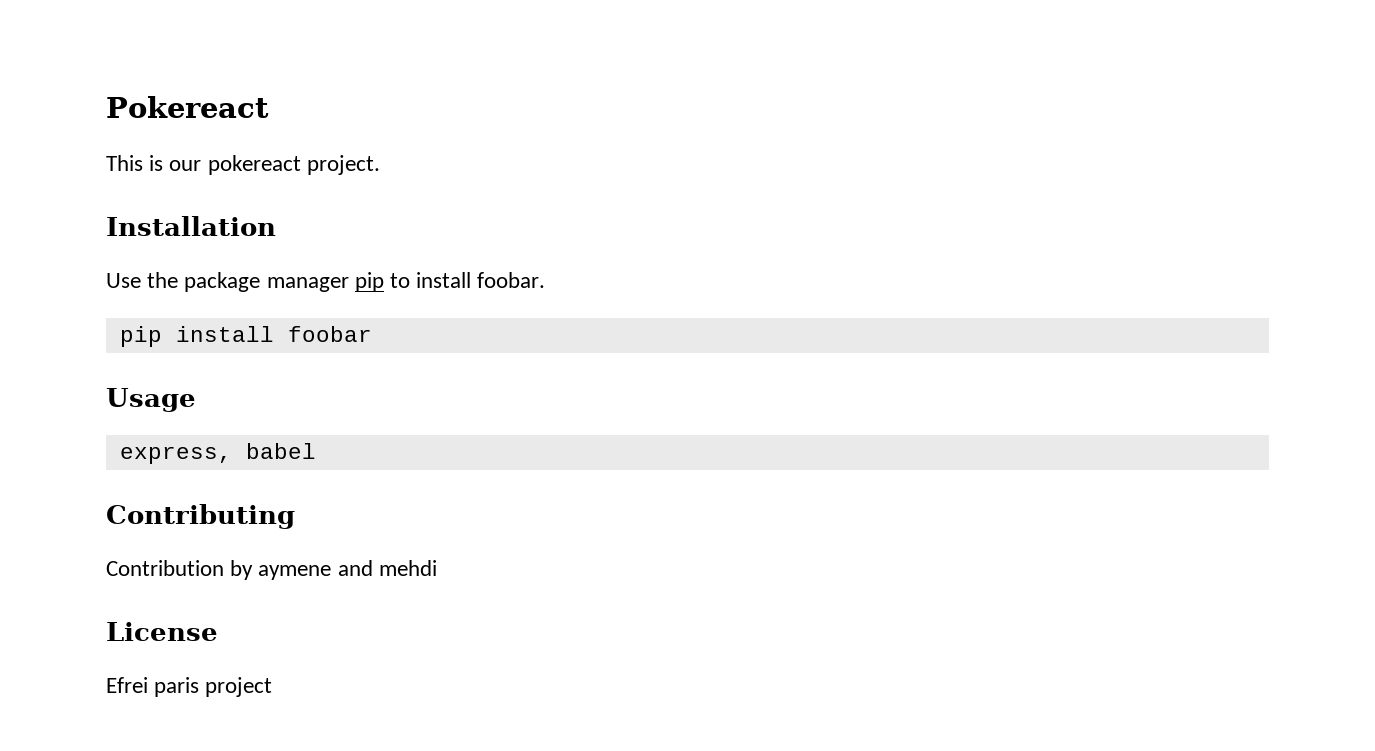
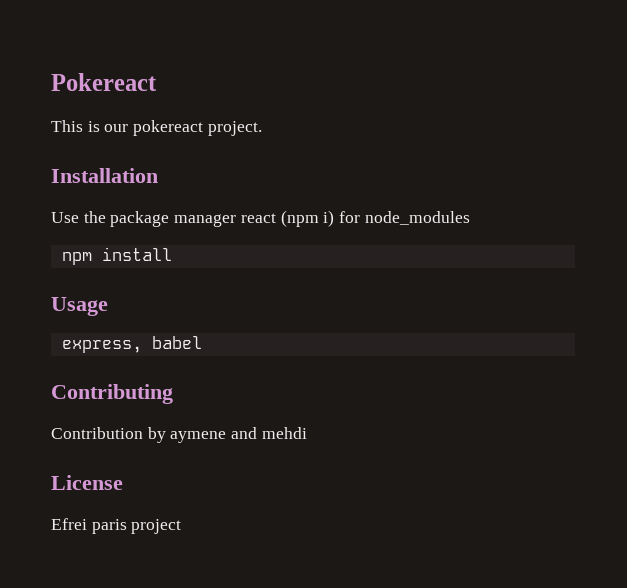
[354,272,546,292] [119,326,372,347] pip to install foobar. // pip install foobar -> [240,210,470,227] [61,247,172,265] react (npm i) for node_modules // npm install

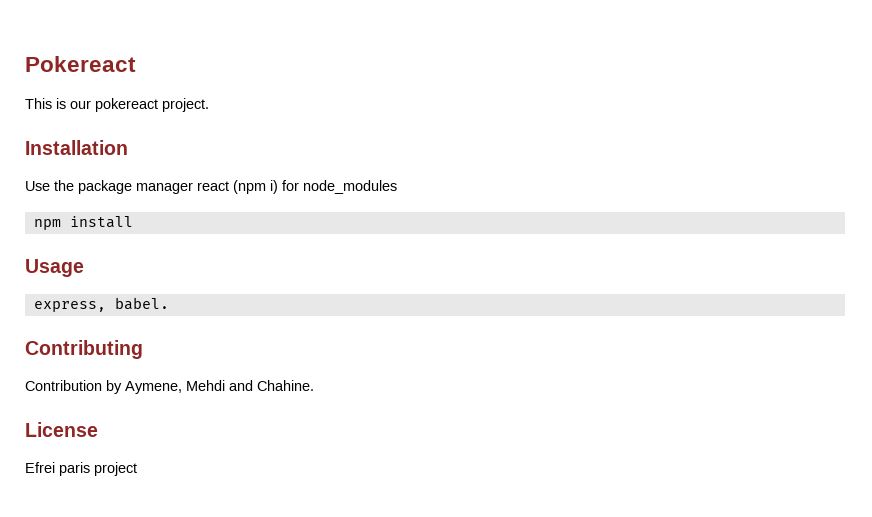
[151,336,202,349] babel -> [114,297,169,310] babel.
[170,427,307,443] aymene and mehdi -> [125,380,314,394] Aymene, Mehdi and Chahine.

